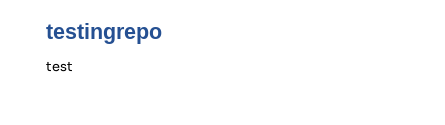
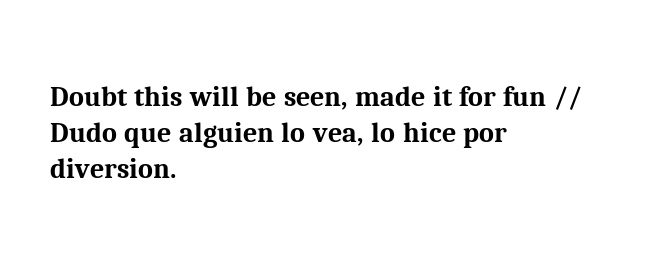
[46,23,162,44] [46,61,73,72] testingrepo // test -> [50,86,582,110] [50,122,507,148] [50,158,176,178] Doubt this will be seen, made it for fun // Dudo que alguien lo vea, lo hice por diversion.

